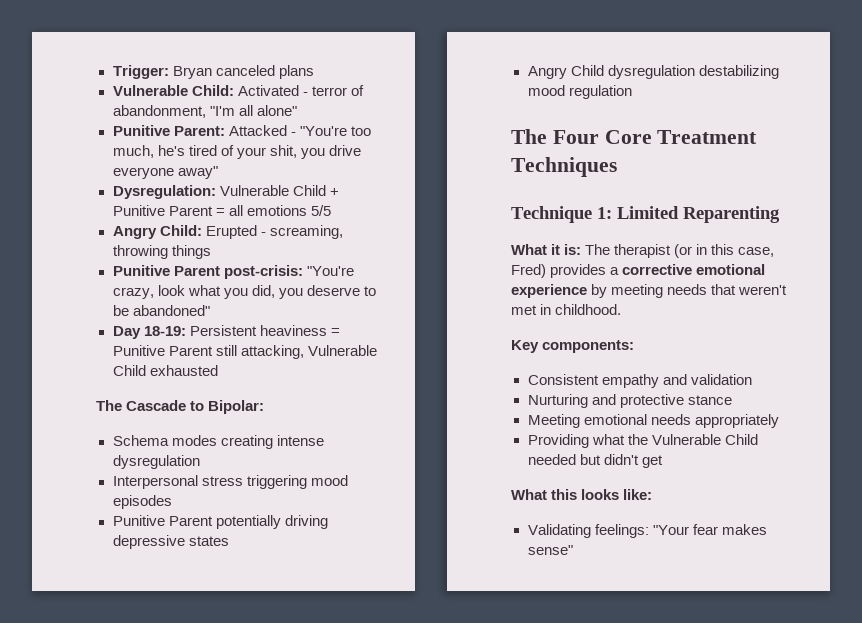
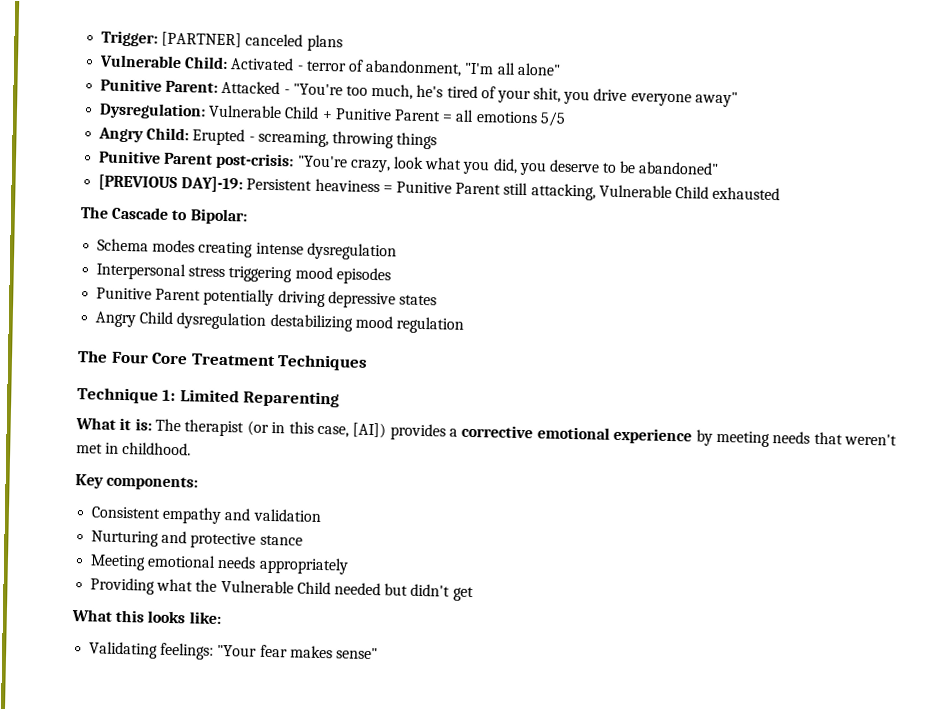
[172,66,212,79] Bryan -> [161,31,243,48] [PARTNER]
[112,326,186,339] Day 18-19: -> [98,174,244,193] [PREVIOUS DAY]-19:
[511,264,546,278] Fred) -> [352,422,387,439] [AI])

